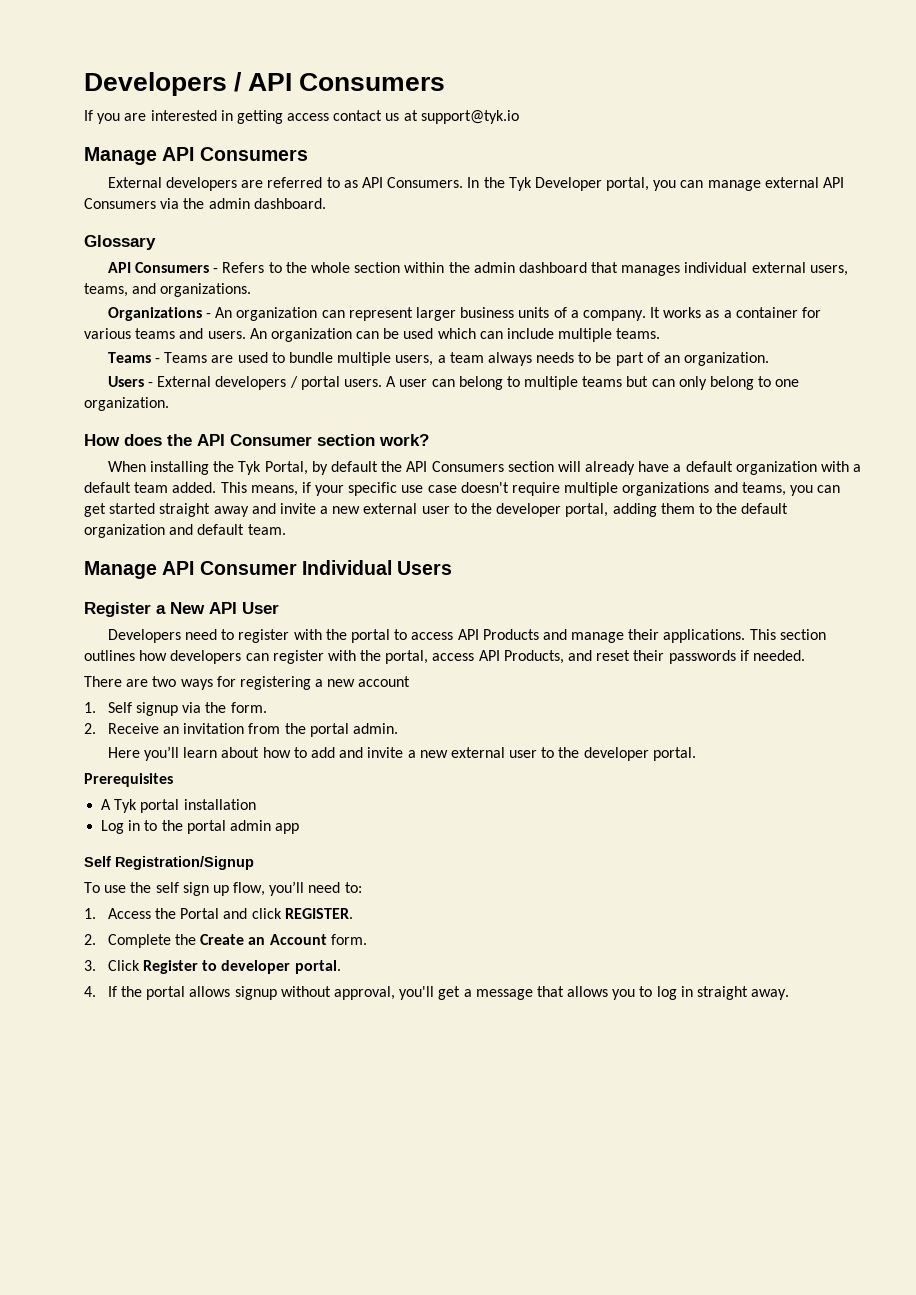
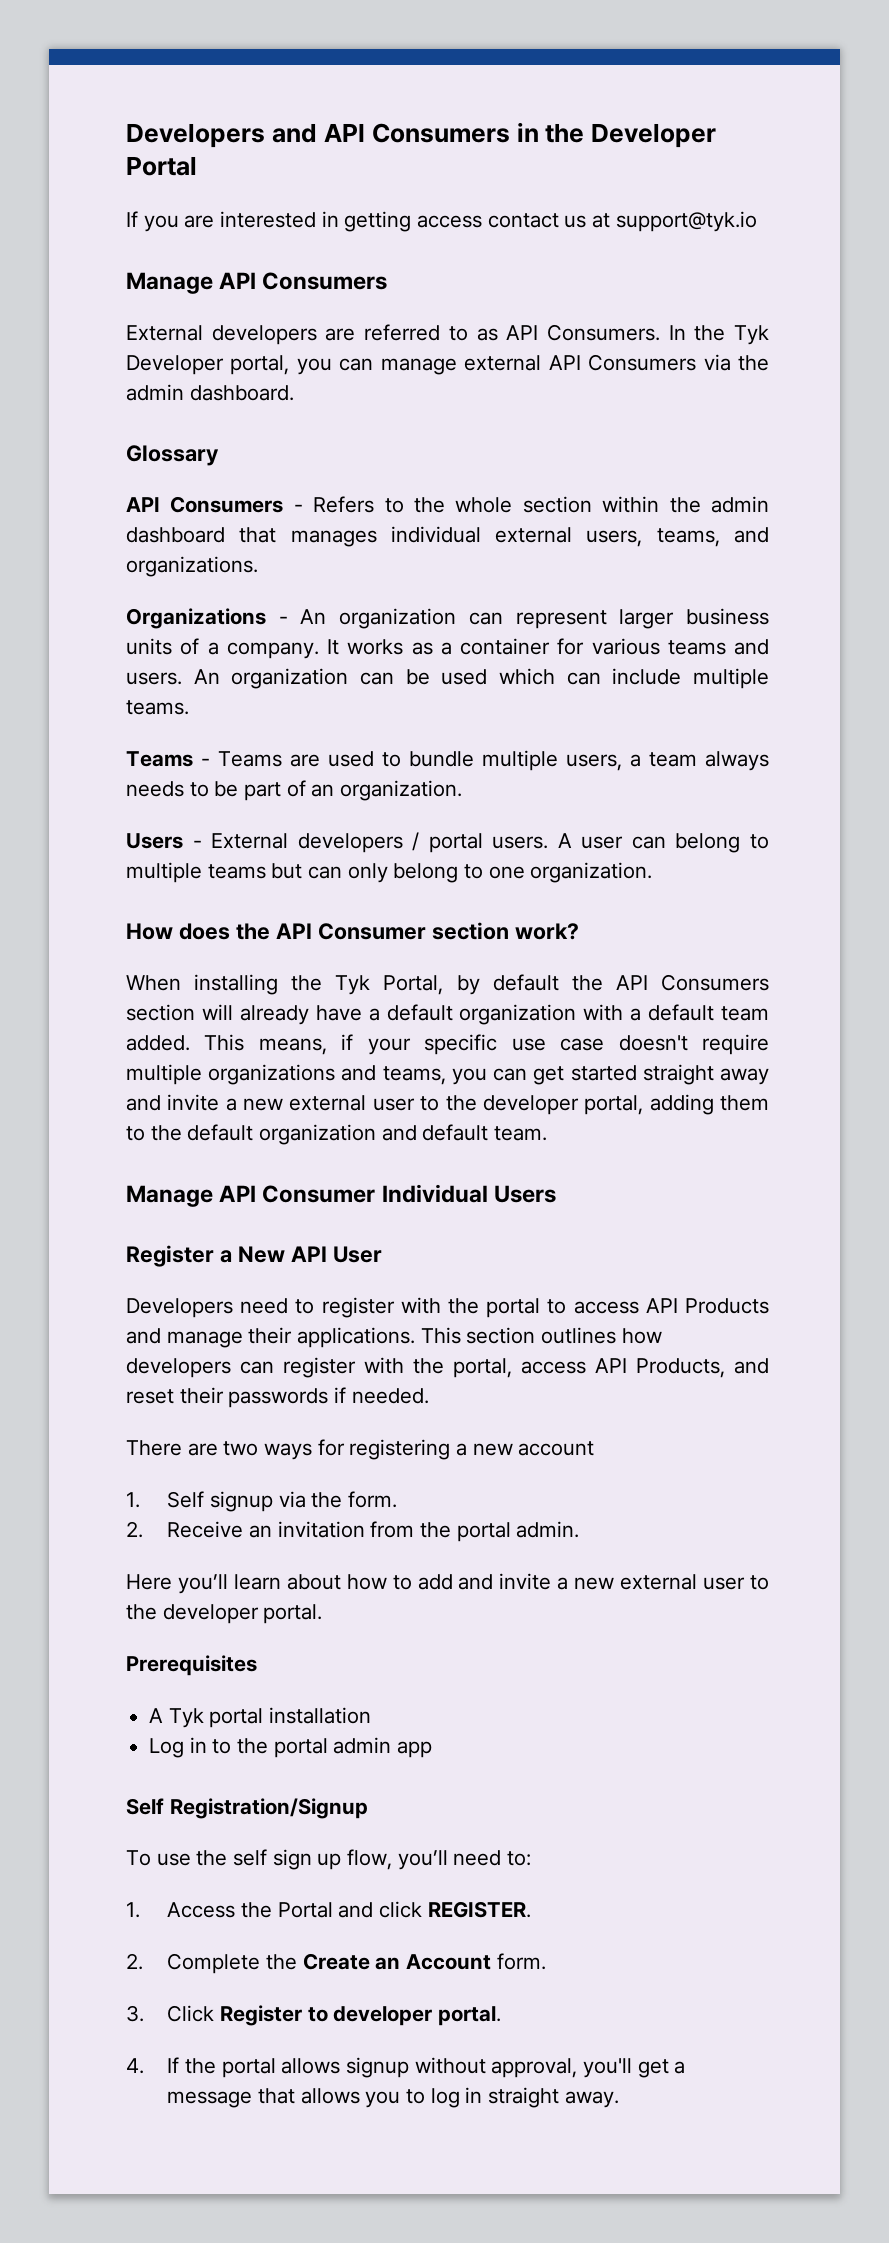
[84,72,446,96] Developers / API Consumers -> [126,122,717,148] [126,156,197,176] Developers and API Consumers in the Developer Portal

